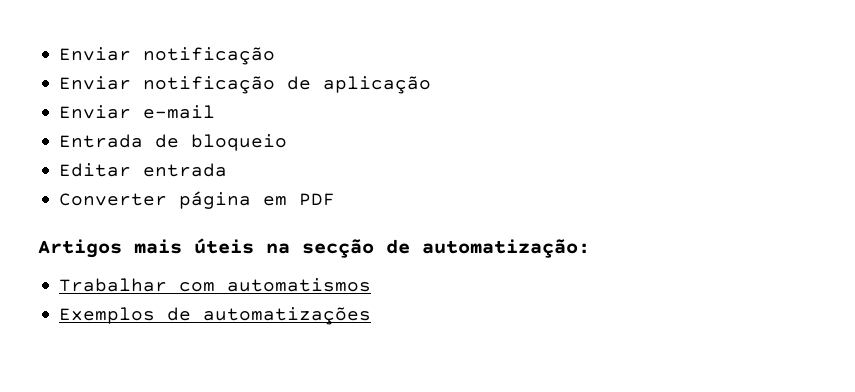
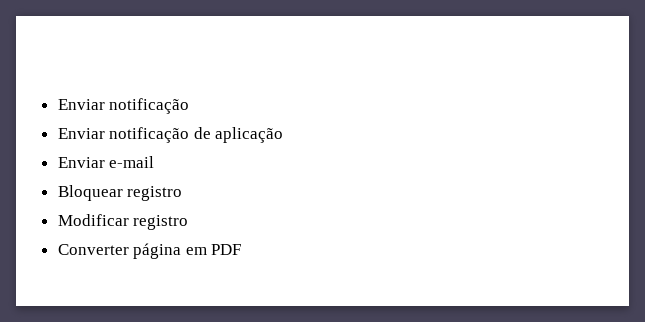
[59,134,288,151] [59,163,228,177] Entrada de bloqueio // Editar entrada -> [57,185,183,201] [57,214,189,230] Bloquear registro // Modificar registro
[38,238,590,258] [59,278,372,292] [59,307,372,325] // Artigos mais úteis na secção de automatização: // Trabalhar com automatismos // Exemplos de automatizações -> (242, 249) none

